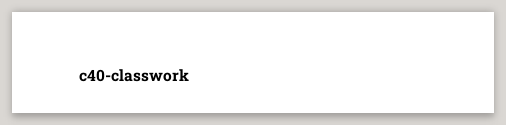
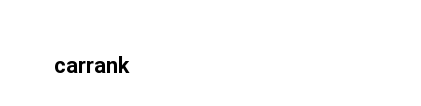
[79,69,189,82] c40-classwork -> [54,56,130,73] carrank

